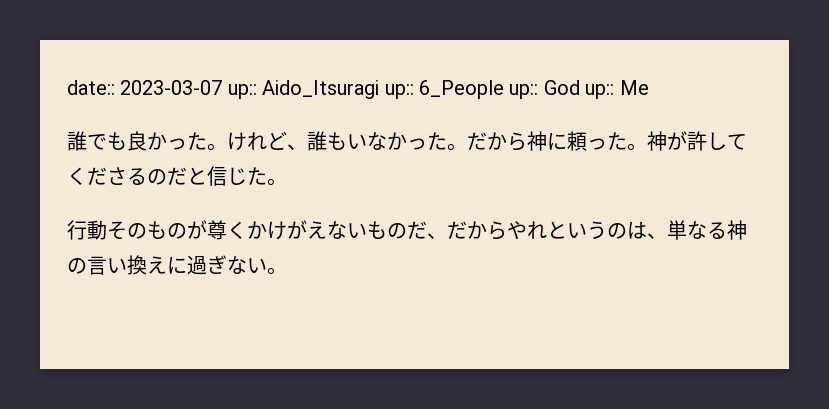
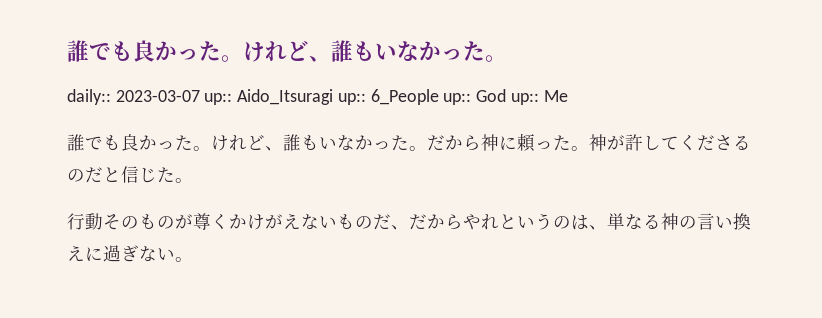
[67,80,115,95] date:: -> [67,40,507,62] [67,89,111,105] 誰でも良かった。けれど、誰もいなかった。 // daily::

